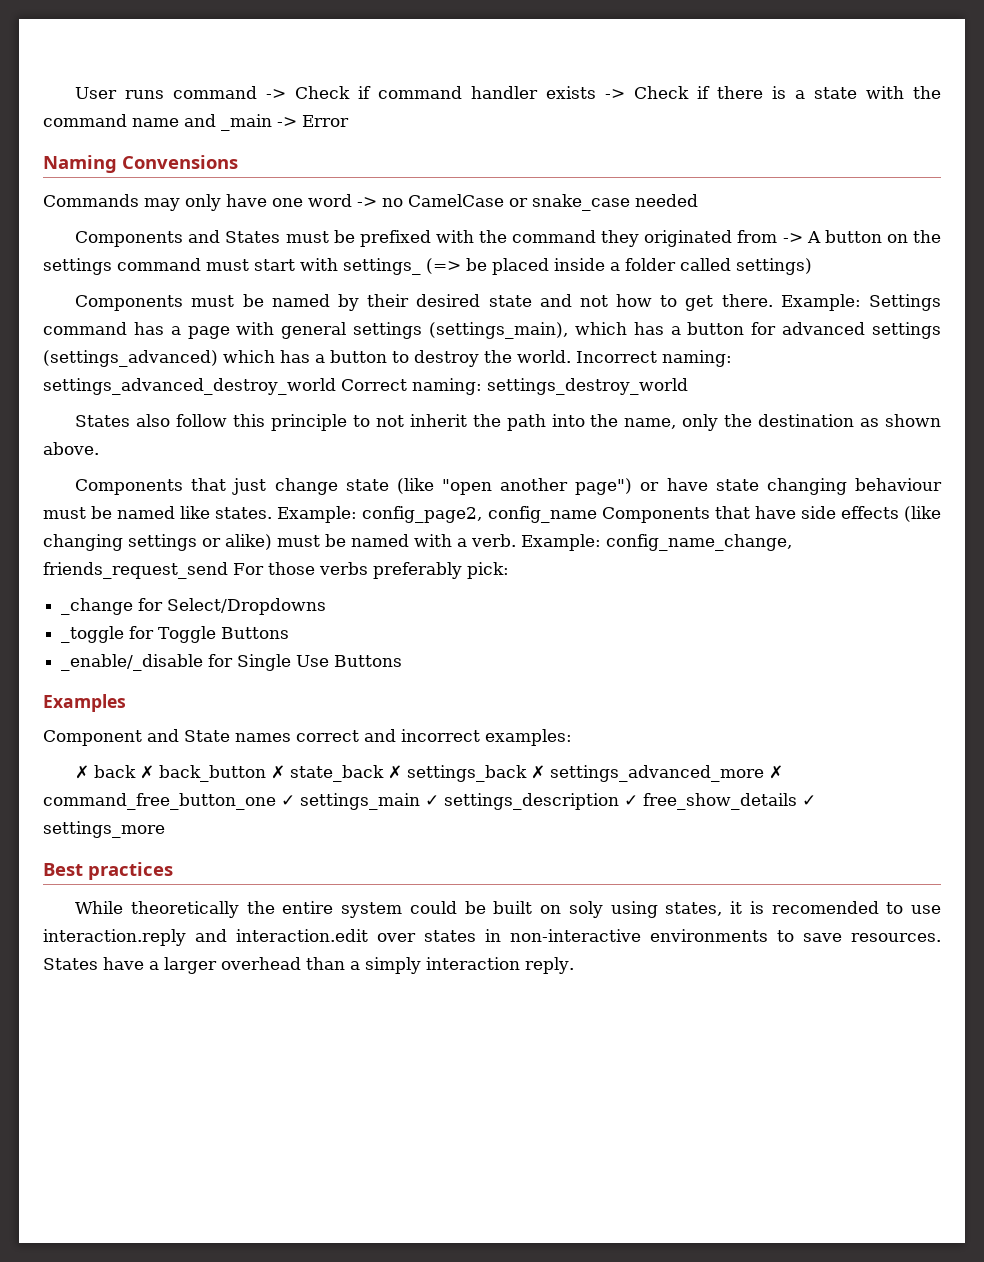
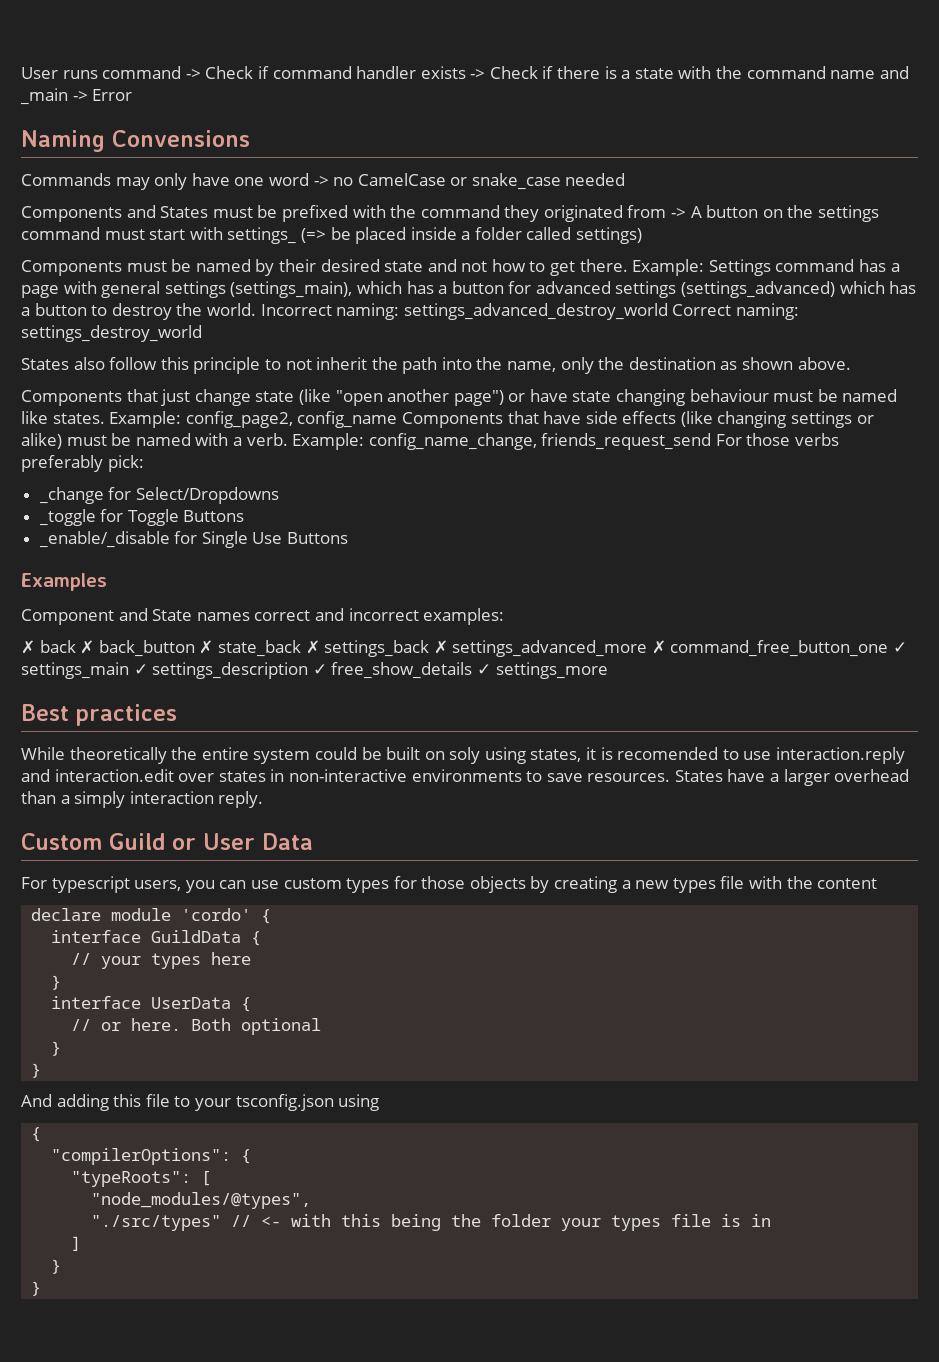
(574, 965) none -> [21,833,313,850] [21,876,878,893] [31,908,272,924] [51,930,262,946] [71,952,252,969] [51,975,62,990] [51,996,252,1012] [71,1018,322,1035] [51,1041,62,1056] [31,1063,42,1078] [21,1094,380,1111] [31,1127,42,1142] [51,1148,252,1165] [71,1171,212,1187] [91,1192,312,1209] [91,1214,772,1231] [71,1236,82,1251] [51,1259,62,1274] [31,1281,42,1296] // Custom Guild or User Data // For typescript users, you can use custom types for those objects by creating a new types file with the content // declare module 'cordo' { // interface GuildData { // // your types here // } // interface UserData { // // or here. Both optional // } // } // And adding this file to your tsconfig.json using // { // "compilerOptions": { // "typeRoots": [ // "node_modules/@types", // "./src/types" // <- with this being the folder your types file is in // ] // } // }

